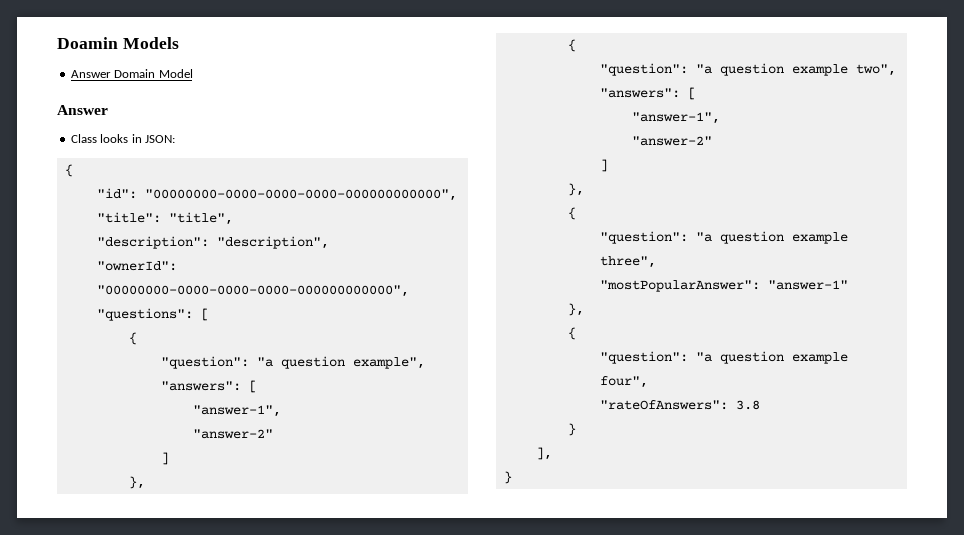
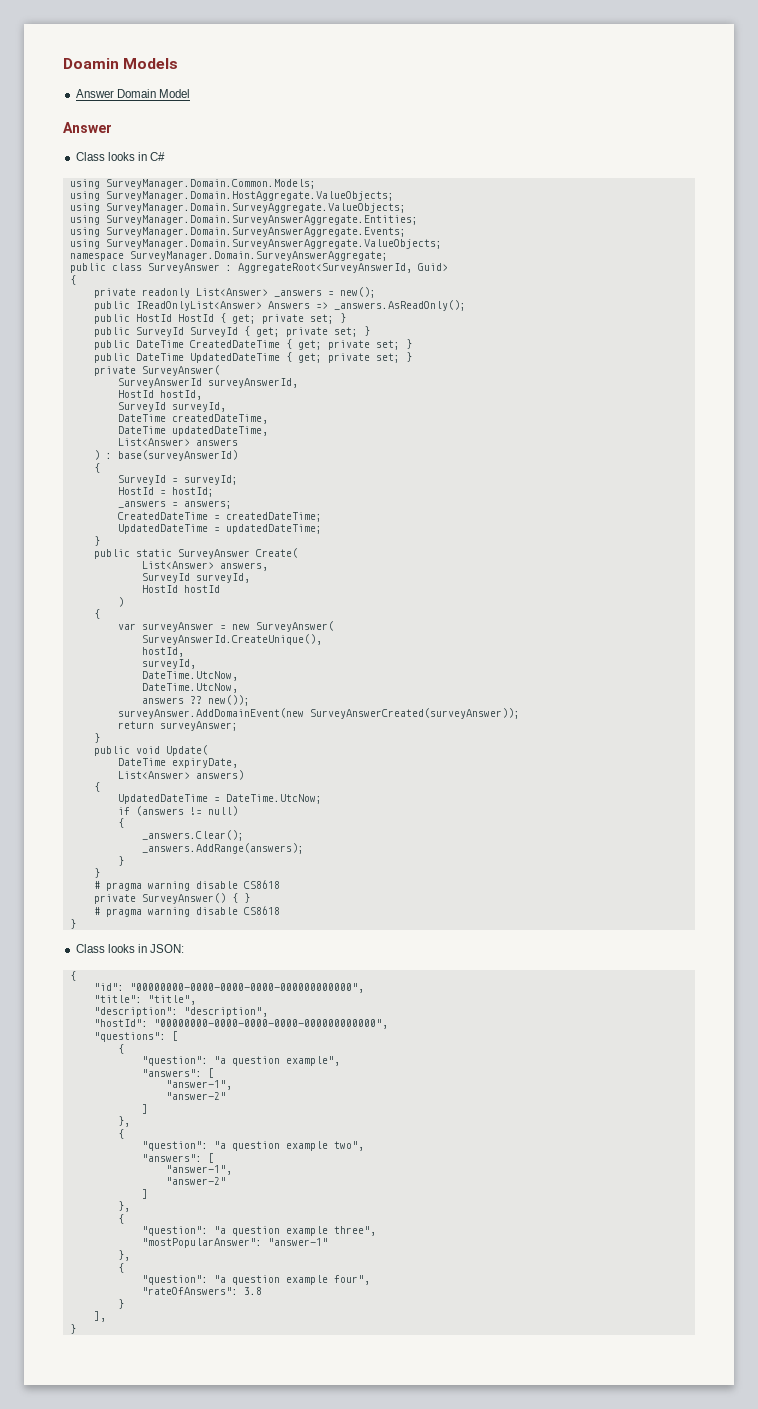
(108, 110) none -> [75,152,165,161] [69,179,316,189] [69,191,394,201] [69,203,406,213] [69,215,418,225] [69,227,406,237] [69,239,442,249] [69,251,388,261] [69,263,448,273] [69,275,76,285] [93,287,376,298] [93,300,466,311] [93,313,346,324] [93,326,370,337] [93,339,412,350] [93,352,412,363] [93,365,220,376] [117,378,298,388] [117,390,202,400] [117,402,226,412] [117,414,268,424] [117,426,268,436] [117,438,238,446] [93,450,238,461] [93,463,100,473] [117,475,238,485] [117,487,214,497] [117,500,232,509] [117,512,322,522] [117,524,322,534] [93,536,100,546] [93,548,298,559] [141,561,268,571] [141,573,250,583] [141,585,220,593] [117,597,124,607] [93,609,100,619] [117,621,334,632] [141,634,322,645] [141,647,184,657] [141,659,196,669] [141,671,238,681] [141,683,238,693] [141,695,250,706] [117,708,520,719] [117,721,238,731] [93,733,100,743] [93,745,208,756] [117,758,238,768] [117,770,244,780] [93,782,100,792] [117,794,322,804] [117,806,238,816] [117,818,124,828] [141,830,244,841] [141,843,304,854] [117,856,124,866] [93,868,100,878] [93,880,280,891] [93,893,250,904] [93,906,280,917] [69,919,76,929] // Class looks in C# // using SurveyManager.Domain.Common.Models; // using SurveyManager.Domain.HostAggregate.ValueObjects; // using SurveyManager.Domain.SurveyAggregate.ValueObjects; // using SurveyManager.Domain.SurveyAnswerAggregate.Entities; // using SurveyManager.Domain.SurveyAnswerAggregate.Events; // using SurveyManager.Domain.SurveyAnswerAggregate.ValueObjects; // namespace SurveyManager.Domain.SurveyAnswerAggregate; // public class SurveyAnswer : AggregateRoot<SurveyAnswerId, Guid> // { // private readonly List<Answer> _answers = new(); // public IReadOnlyList<Answer> Answers => _answers.AsReadOnly(); // public HostId HostId { get; private set; } // public SurveyId SurveyId { get; private set; } // public DateTime CreatedDateTime { get; private set; } // public DateTime UpdatedDateTime { get; private set; } // private SurveyAnswer( // SurveyAnswerId surveyAnswerId, // HostId hostId, // SurveyId surveyId, // DateTime createdDateTime, // DateTime updatedDateTime, // List<Answer> answers // ) : base(surveyAnswerId) // { // SurveyId = surveyId; // HostId = hostId; // _answers = answers; // CreatedDateTime = createdDateTime; // UpdatedDateTime = updatedDateTime; // } // public static SurveyAnswer Create( // List<Answer> answers, // SurveyId surveyId, // HostId hostId // ) // { // var surveyAnswer = new SurveyAnswer( // SurveyAnswerId.CreateUnique(), // hostId, // surveyId, // DateTime.UtcNow, // DateTime.UtcNow, // answers ?? new()); // surveyAnswer.AddDomainEvent(new SurveyAnswerCreated(surveyAnswer)); // return surveyAnswer; // } // public void Update( // DateTime expiryDate, // List<Answer> answers) // { // UpdatedDateTime = DateTime.UtcNow; // if (answers != null) // { // _answers.Clear(); // _answers.AddRange(answers); // } // } // # pragma warning disable CS8618 // private SurveyAnswer() { } // # pragma warning disable CS8618 // }
[96,261,177,271] "ownerId": -> [93,1019,148,1027] "hostId":

